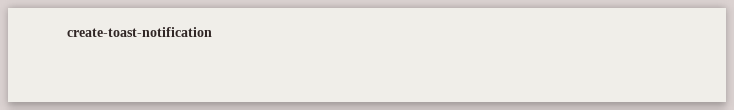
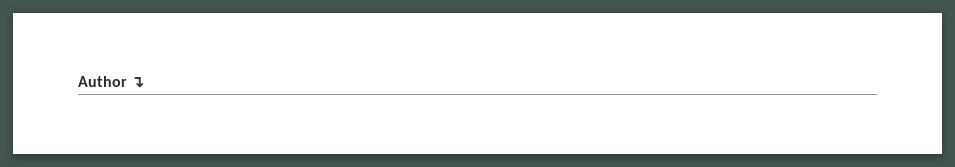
[67,27,212,37] create-toast-notification -> [78,76,145,88] Author ↴

